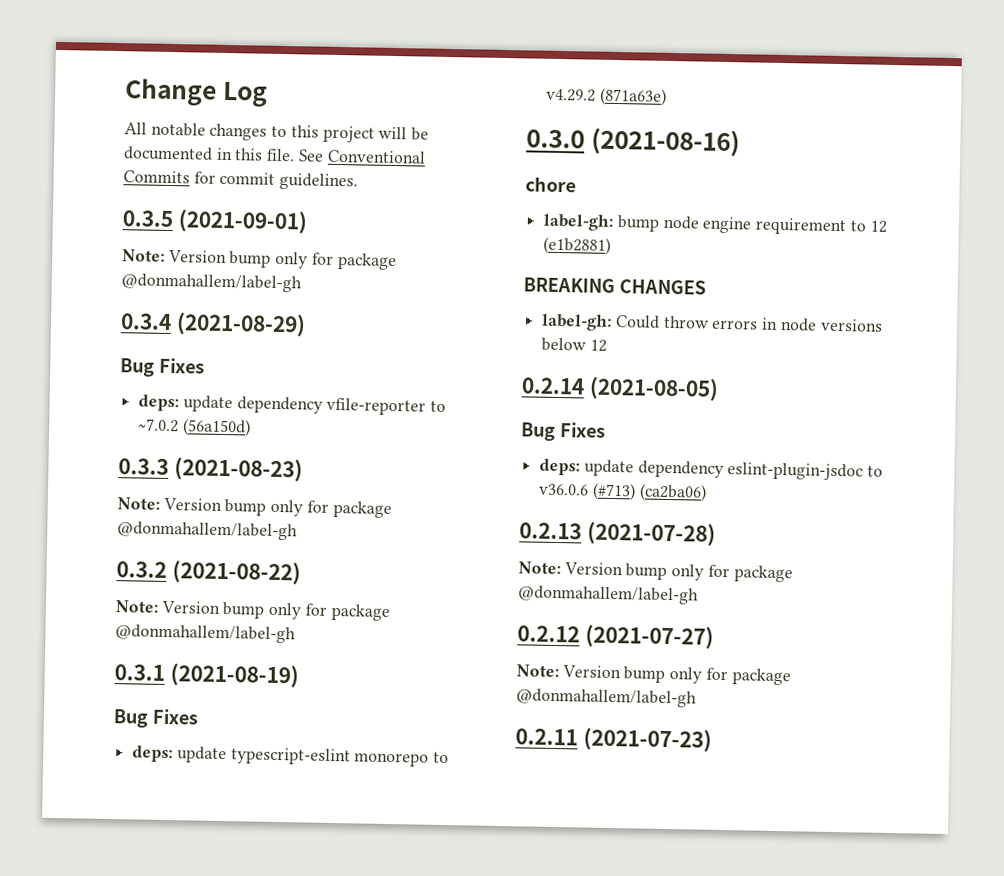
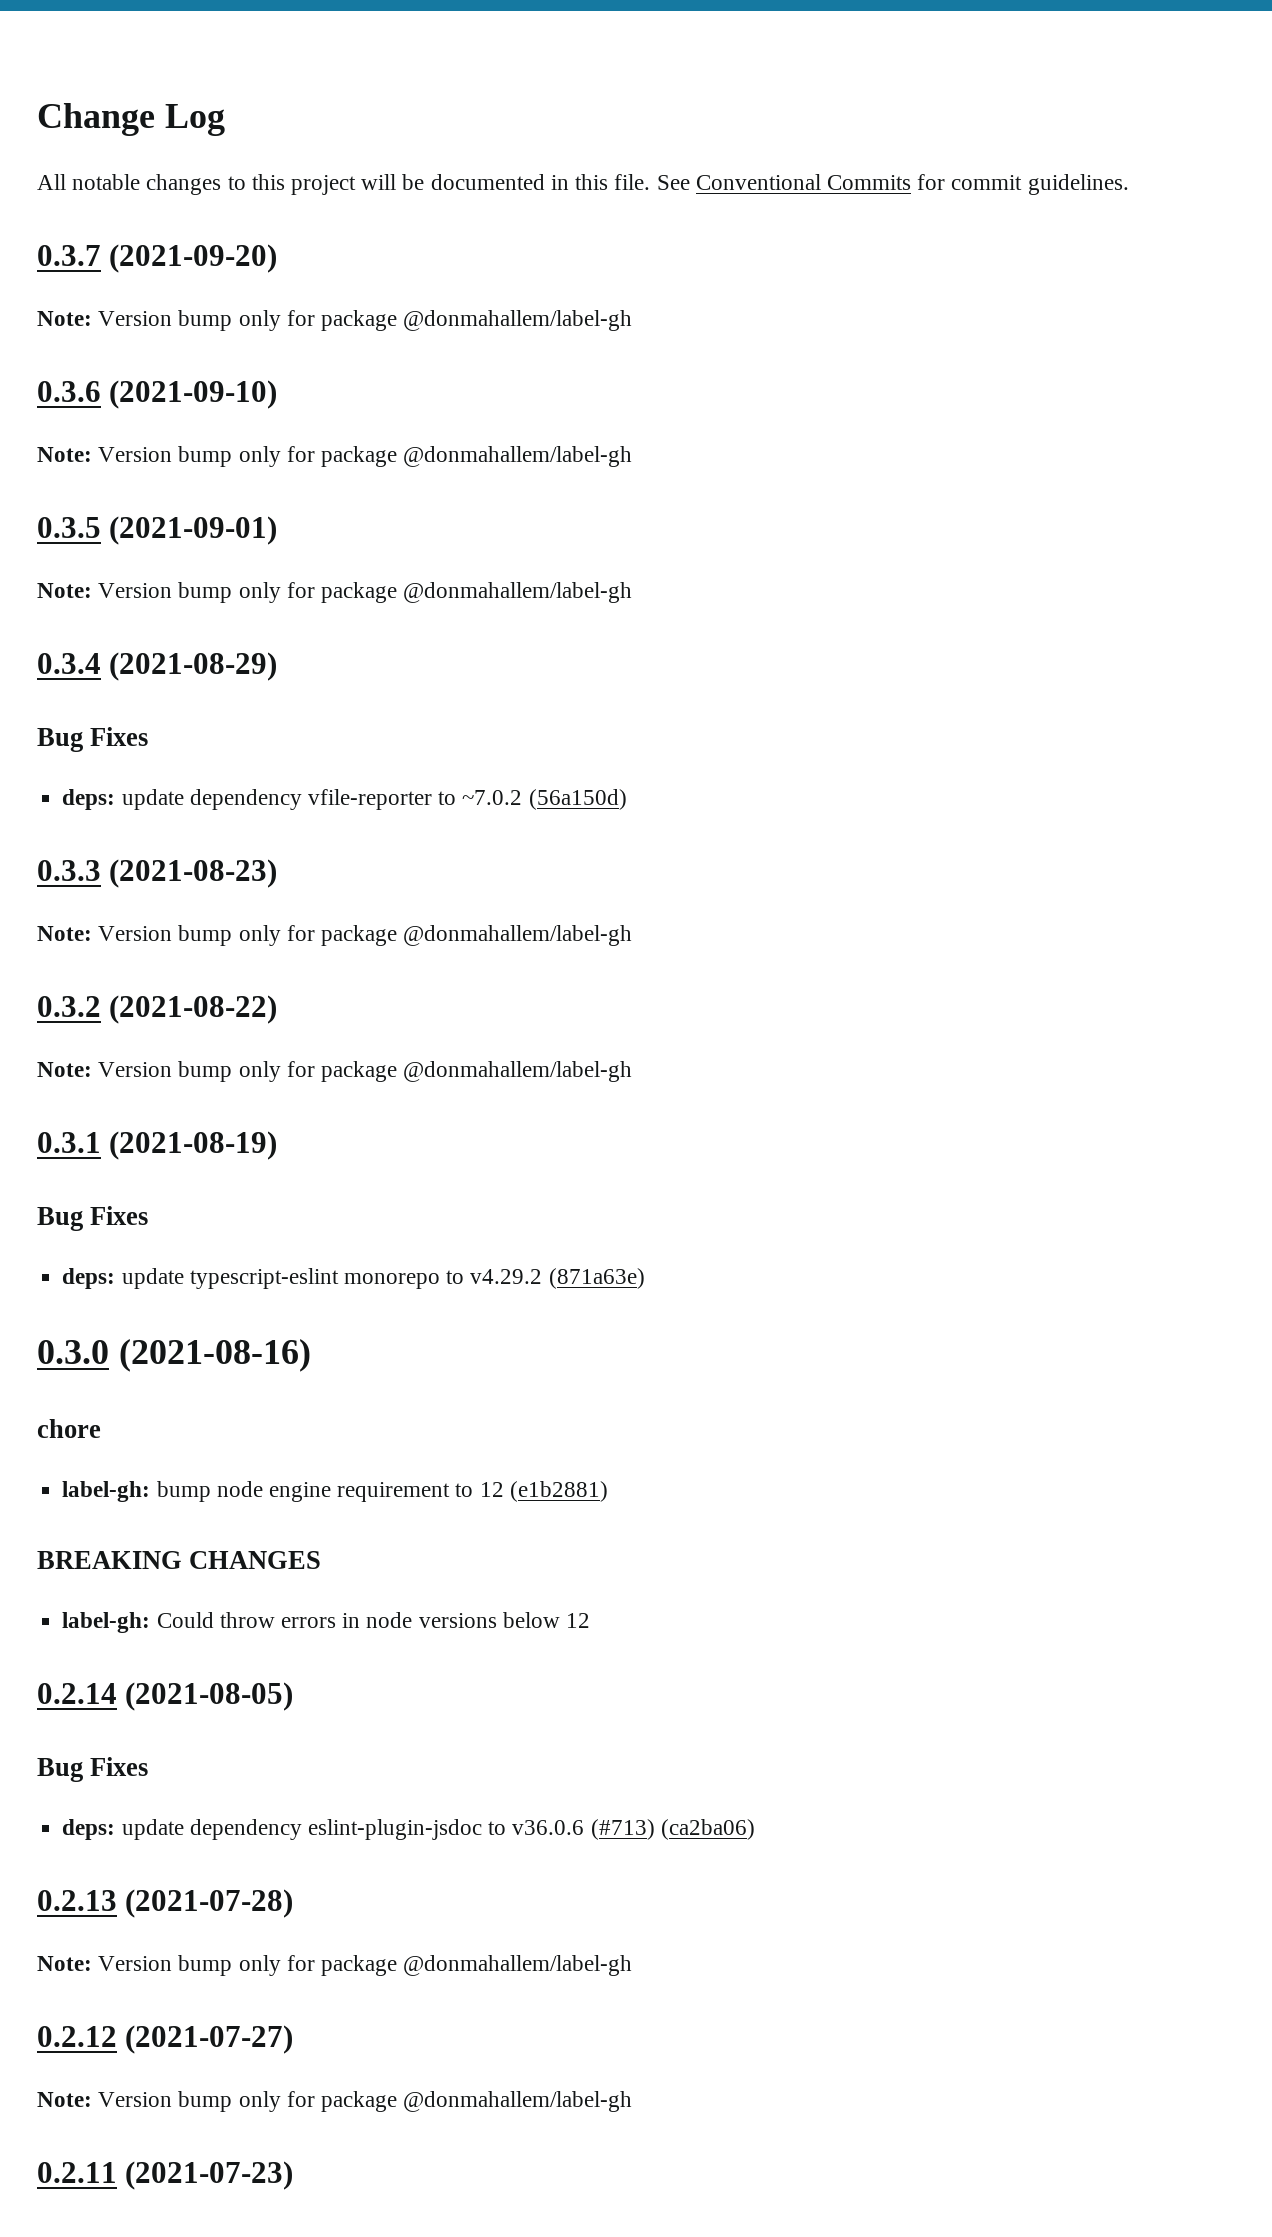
(359, 181) none -> [37,244,278,273] [37,310,633,331] [37,380,278,409] [37,446,633,467] // 0.3.7 (2021-09-20) // Note: Version bump only for package @donmahallem/label-gh // 0.3.6 (2021-09-10) // Note: Version bump only for package @donmahallem/label-gh

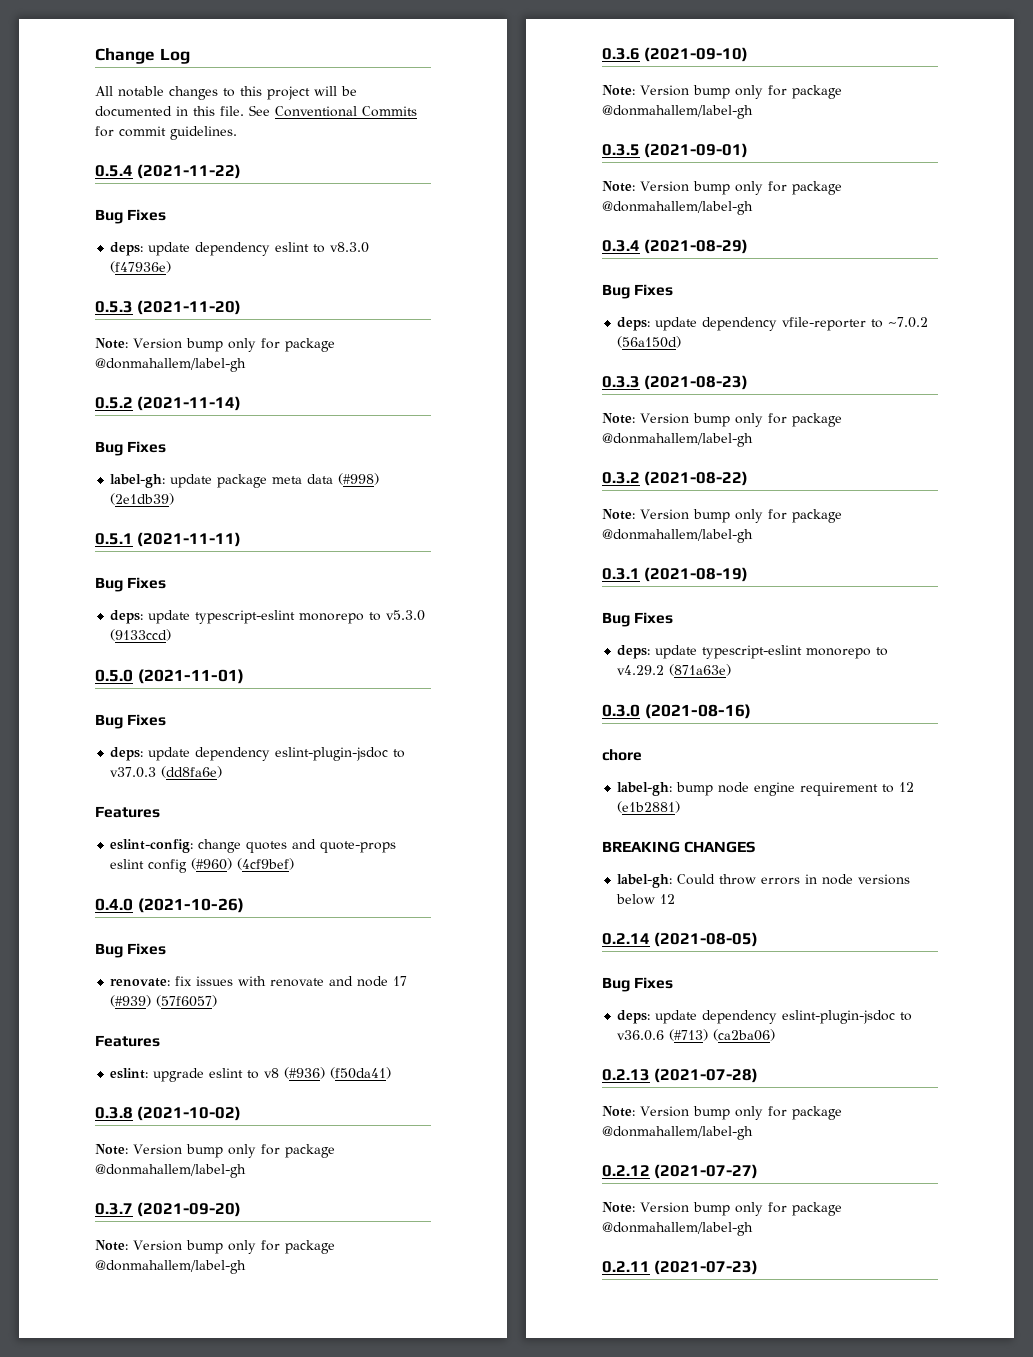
(1129, 184) none -> [95,164,242,179] [95,209,167,224] [110,242,370,256] [110,261,172,273] [95,300,242,315] [95,338,335,352] [95,358,246,372] [95,396,242,411] [95,441,167,456] [110,473,380,488] [110,493,175,505] [95,532,242,547] [95,577,167,592] [110,610,426,624] [110,629,172,641] [95,669,244,684] [95,714,167,729] [110,747,406,761] [110,766,223,778] [95,806,160,818] [110,839,397,853] [110,858,295,873] [95,898,244,913] [95,943,167,958] [110,976,408,987] [110,995,218,1007] [95,1035,160,1047] [110,1067,392,1082] [95,1106,242,1121] [95,1144,335,1158] [95,1164,246,1178] // 0.5.4 (2021-11-22) // Bug Fixes // deps: update dependency eslint to v8.3.0 (f47936e) // 0.5.3 (2021-11-20) // Note: Version bump only for package @donmahallem/label-gh // 0.5.2 (2021-11-14) // Bug Fixes // label-gh: update package meta data (#998) (2e1db39) // 0.5.1 (2021-11-11) // Bug Fixes // deps: update typescript-eslint monorepo to v5.3.0 (9133ccd) // 0.5.0 (2021-11-01) // Bug Fixes // deps: update dependency eslint-plugin-jsdoc to v37.0.3 (dd8fa6e) // Features // eslint-config: change quotes and quote-props eslint config (#960) (4cf9bef) // 0.4.0 (2021-10-26) // Bug Fixes // renovate: fix issues with renovate and node 17 (#939) (57f6057) // Features // eslint: upgrade eslint to v8 (#936) (f50da41) // 0.3.8 (2021-10-02) // Note: Version bump only for package @donmahallem/label-gh

